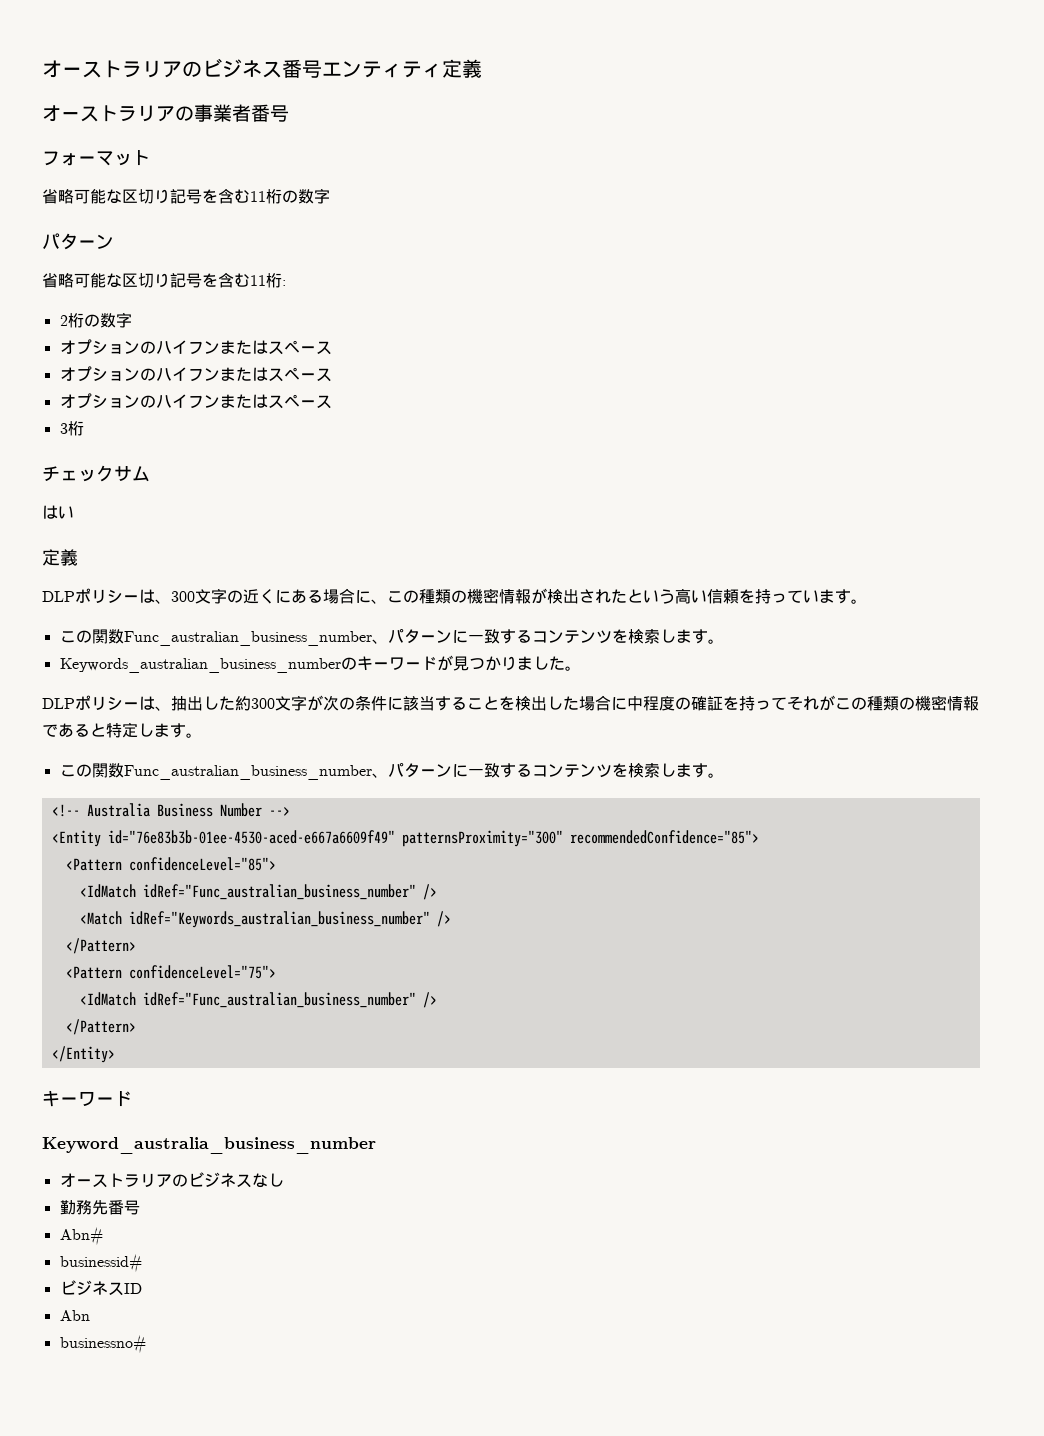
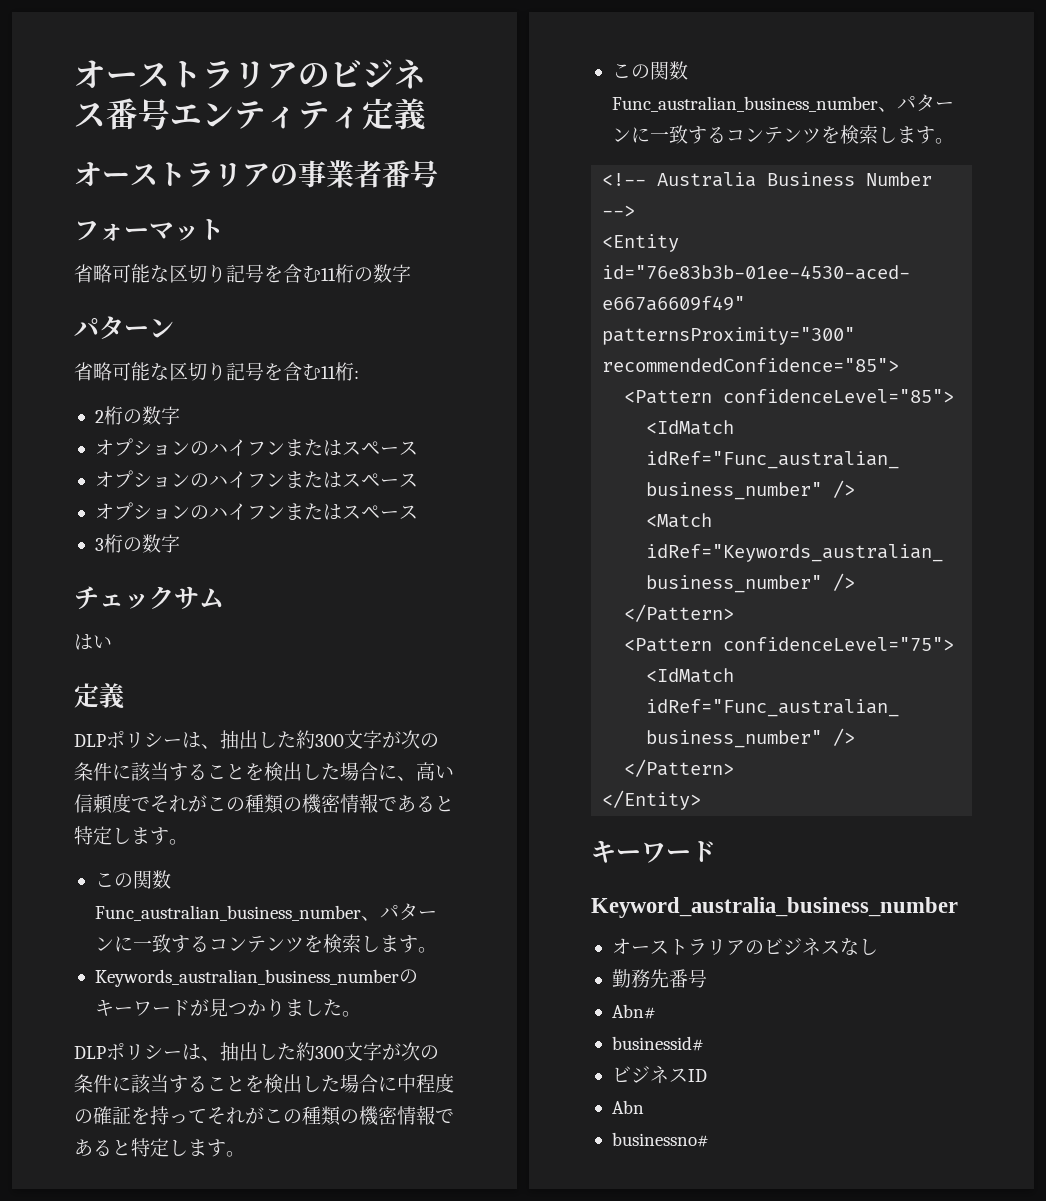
(84, 428) none -> [122,534,180,553] の数字
[171,588,819,604] 300文字の近くにある場合に、この種類の機密情報が検出されたという高い信頼を持ってい -> [220,730,439,749] [74,762,454,782] [74,793,454,814] [74,826,131,845] 抽出した約300文字が次の条件に該当することを検出した場合に、高い信頼度でそれがこの種類の機密情報であると特定し

